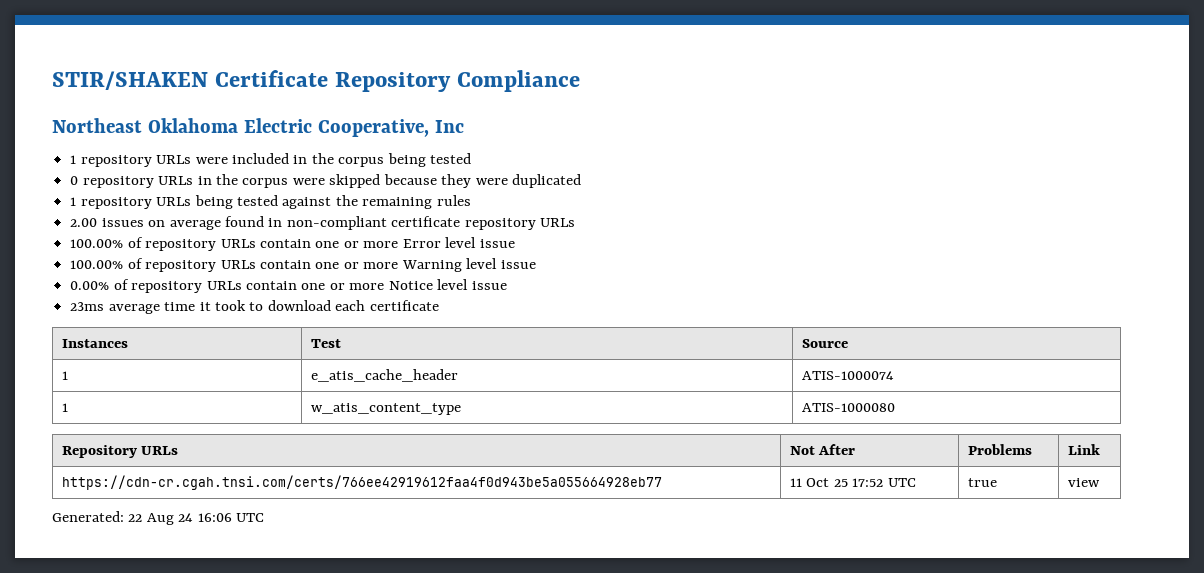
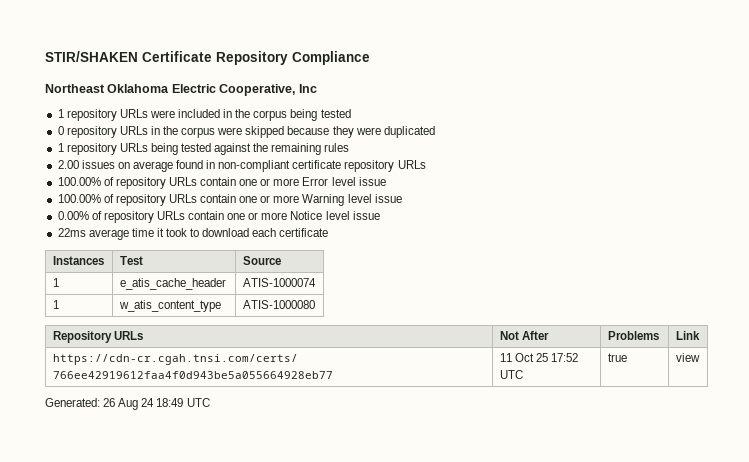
[70,302,105,311] 23ms -> [57,228,86,237] 22ms
[128,514,143,522] 22 -> [103,398,116,407] 26
[197,513,232,522] 16:06 -> [156,398,184,407] 18:49

